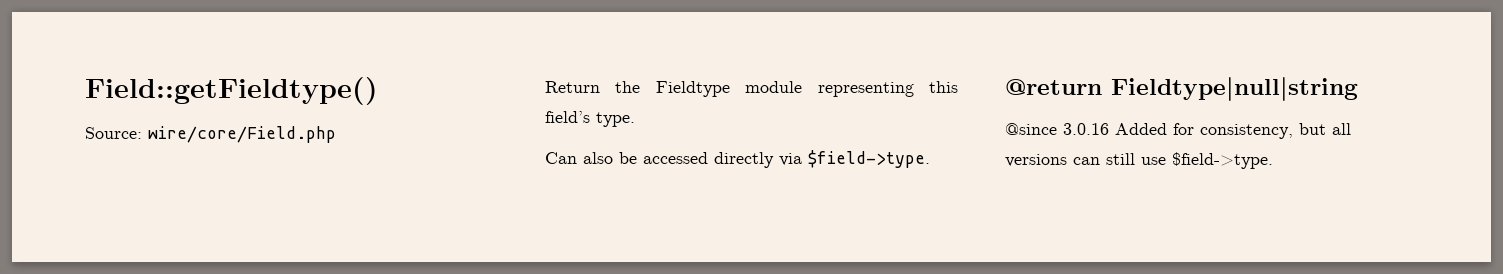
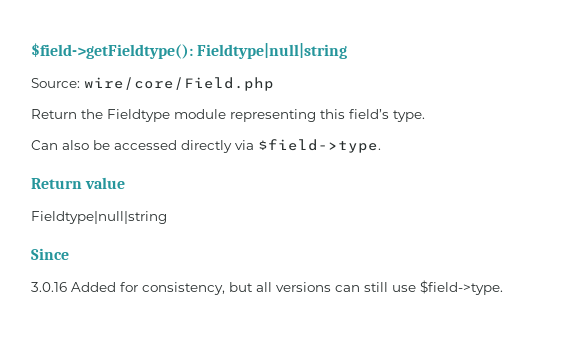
[85,77,378,105] Field::getFieldtype() -> [31,43,348,59] $field->getFieldtype(): Fieldtype|null|string
[1005,77,1358,101] [1005,123,1057,135] @return Fieldtype|null|string // @since -> [31,177,126,189] [31,211,167,224] [31,248,69,260] Return value // Fieldtype|null|string // Since //

